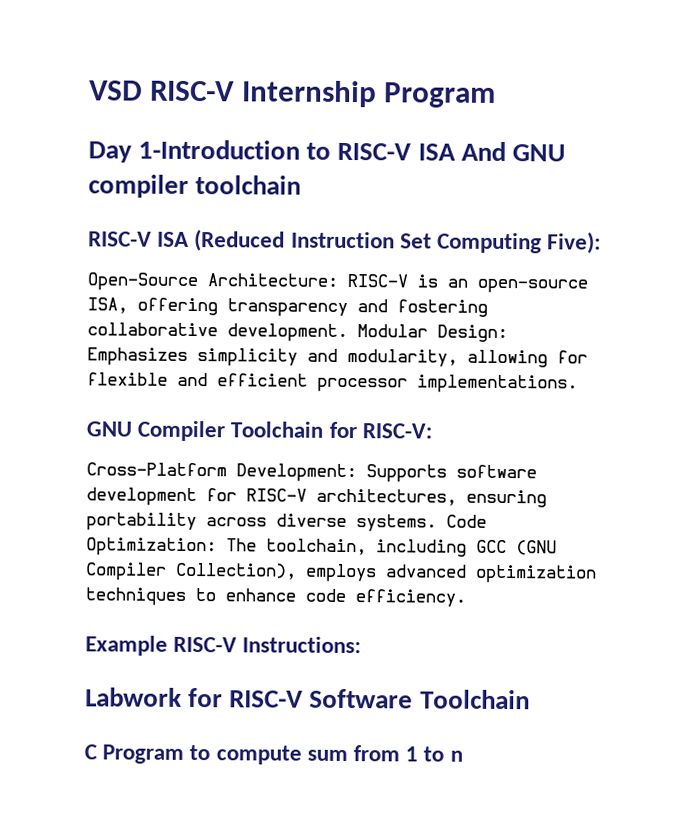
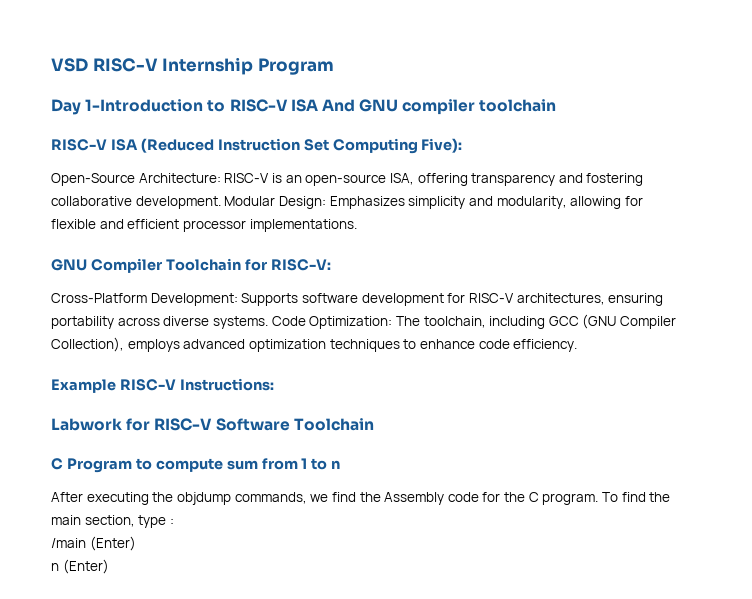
(463, 756) none -> [51,492,671,505] [51,515,174,528] [51,536,136,551] [51,559,109,574] // After executing the objdump commands, we find the Assembly code for the C program. To find the main section, type : // /main (Enter) // n (Enter)

